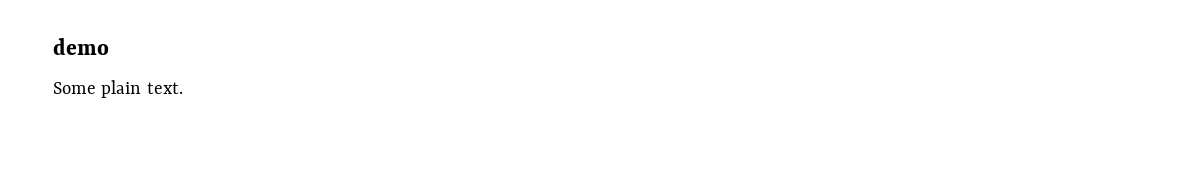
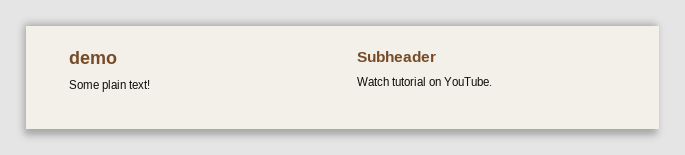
[146,82,183,94] text. -> [129,80,151,89] [357,51,436,62] [357,77,493,86] text! // Subheader // Watch tutorial on YouTube.

